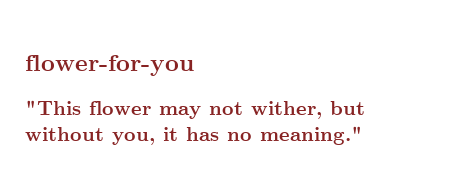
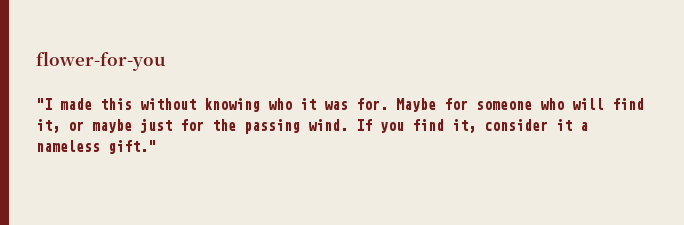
[25,100,365,119] [25,126,363,145] "This flower may not wither, but without you, it has no meaning." -> [36,98,644,112] [36,118,588,134] [36,140,156,154] "I made this without knowing who it was for. Maybe for someone who will find it, or maybe just for the passing wind. If you find it, consider it a nameless gift."

